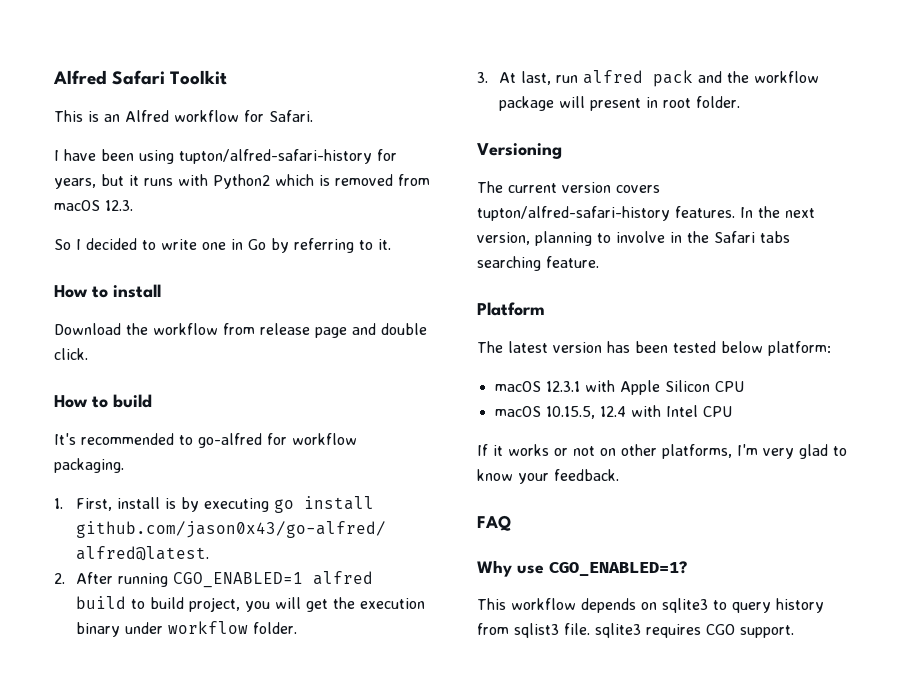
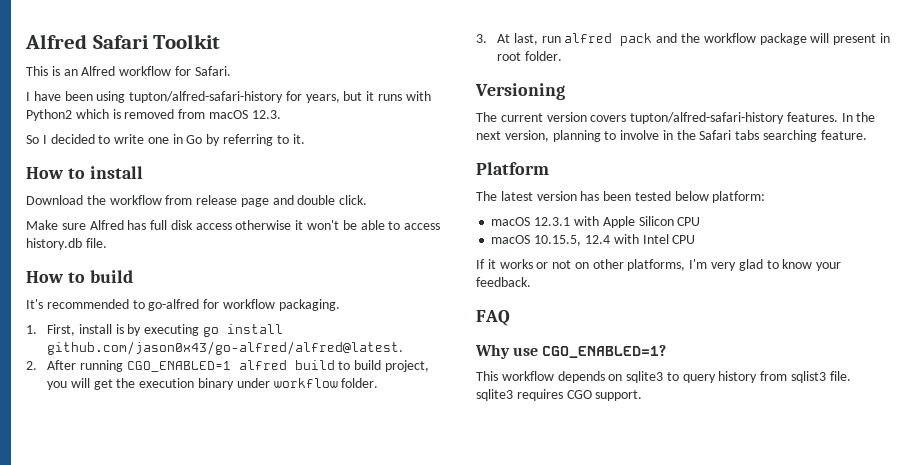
(88, 354) none -> [26,220,441,230] [26,238,107,250] // Make sure Alfred has full disk access otherwise it won't be able to access history.db file.

